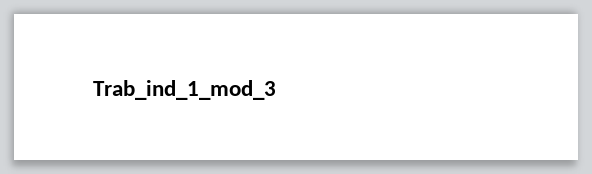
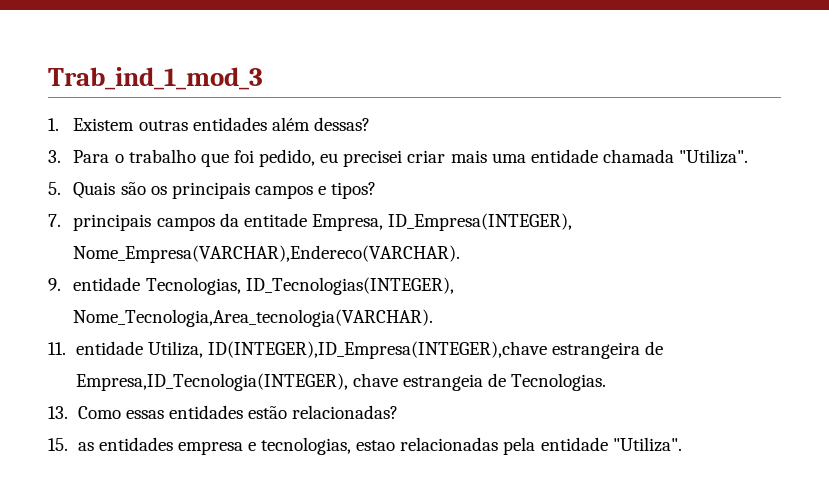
(276, 90) none -> [48,117,370,131] [48,149,749,167] [48,182,377,199] [48,213,573,231] [73,245,461,263] [48,277,454,295] [73,309,434,327] [48,341,664,359] [75,373,607,391] [48,405,399,419] [48,437,682,455] // 1. Existem outras entidades além dessas? // 3. Para o trabalho que foi pedido, eu precisei criar mais uma entidade chamada "Utiliza". // 5. Quais são os principais campos e tipos? // 7. principais campos da entitade Empresa, ID_Empresa(INTEGER), Nome_Empresa(VARCHAR),Endereco(VARCHAR). // 9. entidade Tecnologias, ID_Tecnologias(INTEGER), Nome_Tecnologia,Area_tecnologia(VARCHAR). // 11. entidade Utiliza, ID(INTEGER),ID_Empresa(INTEGER),chave estrangeira de Empresa,ID_Tecnologia(INTEGER), chave estrangeia de Tecnologias. // 13. Como essas entidades estão relacionadas? // 15. as entidades empresa e tecnologias, estao relacionadas pela entidade "Utiliza".

